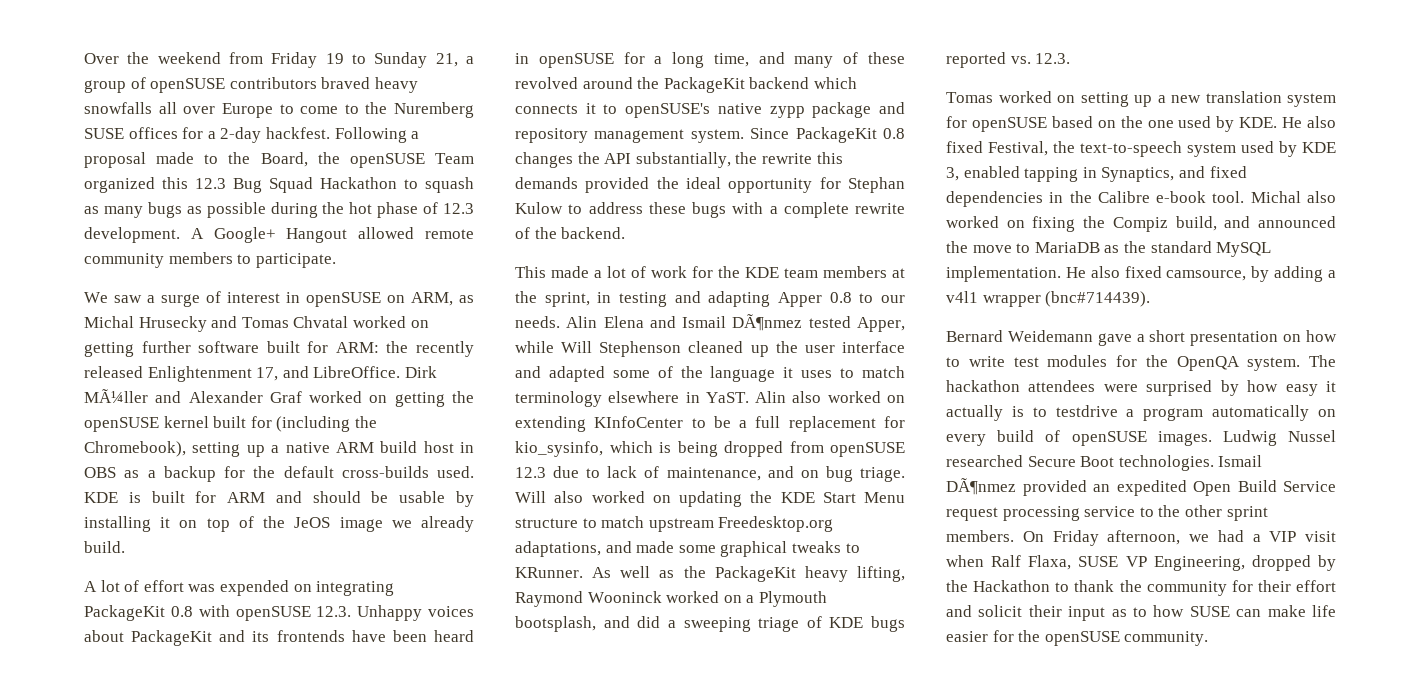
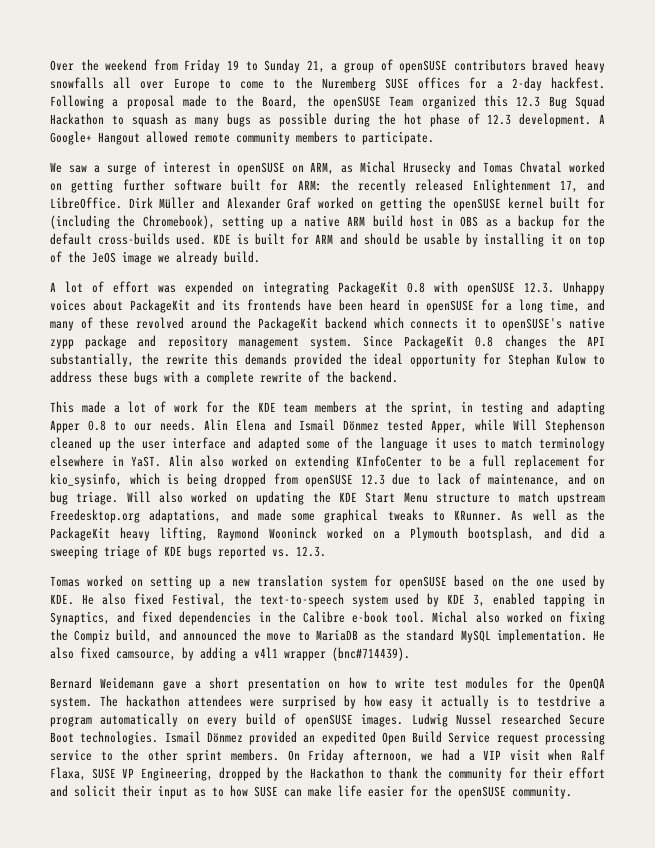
[84,389,148,403] MÃ¼ller -> [159,197,196,209] Müller
[732,314,803,331] DÃ¶nmez -> [343,420,380,431] Dönmez
[946,478,1016,495] DÃ¶nmez -> [206,732,243,743] Dönmez

